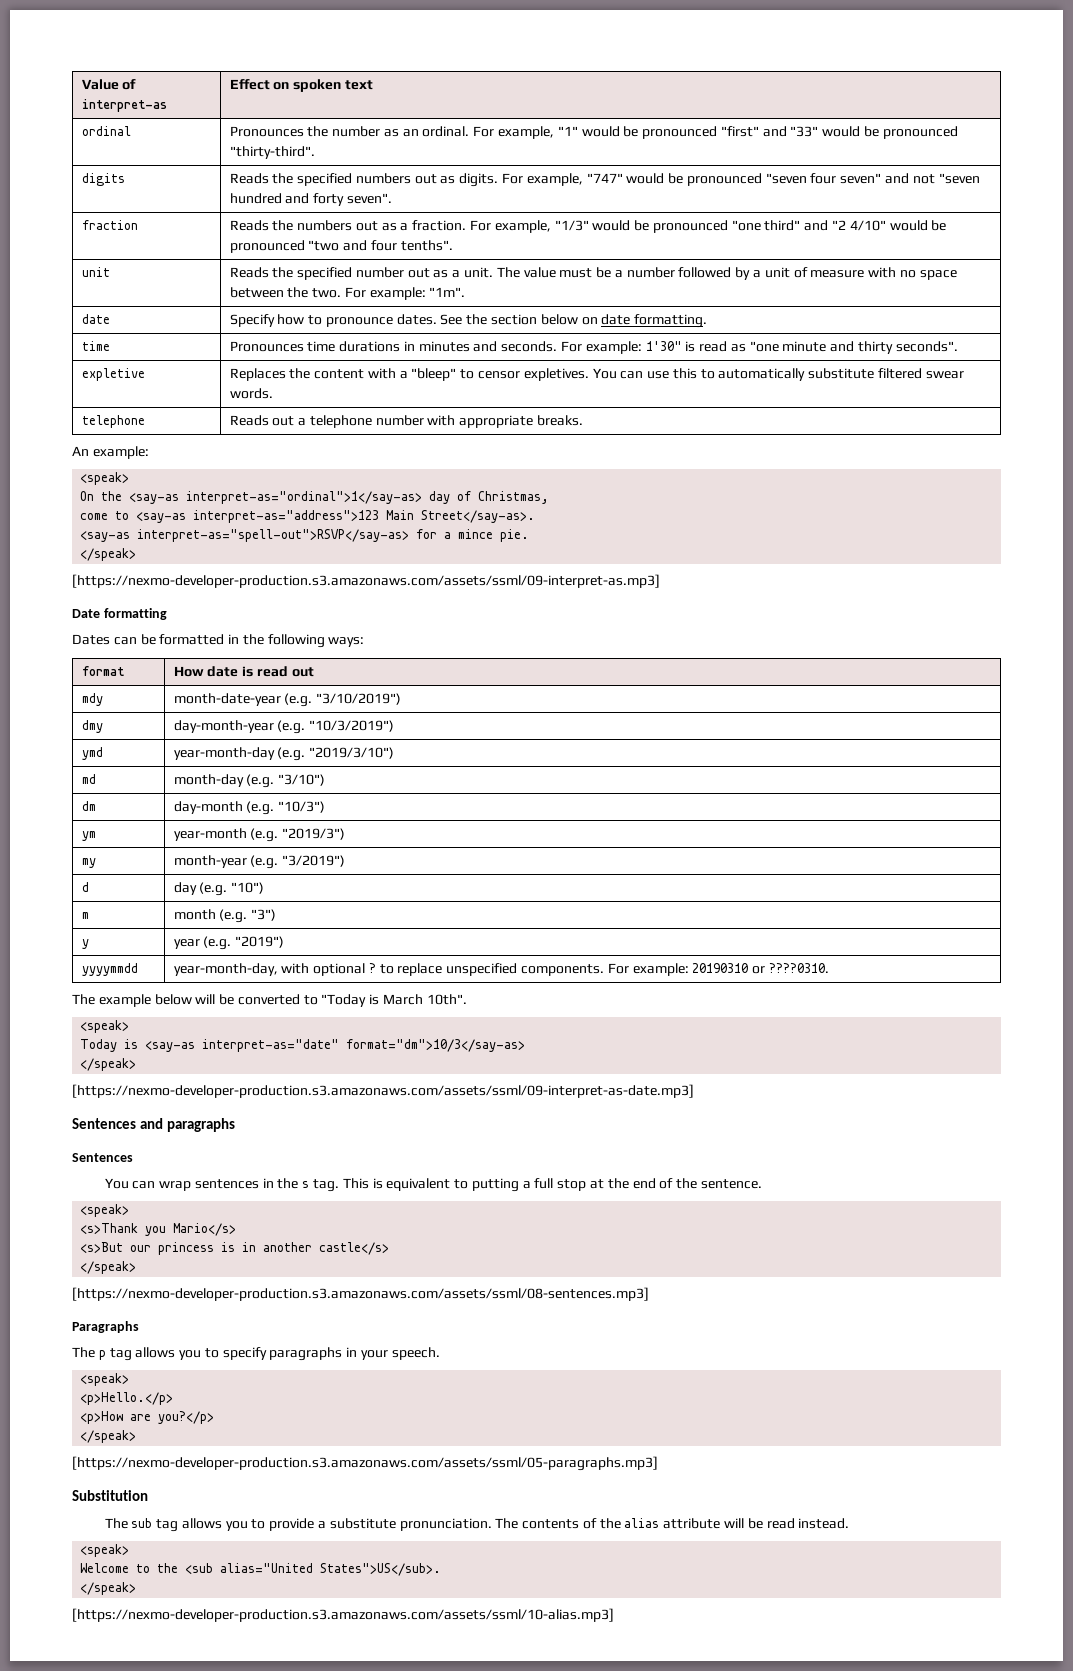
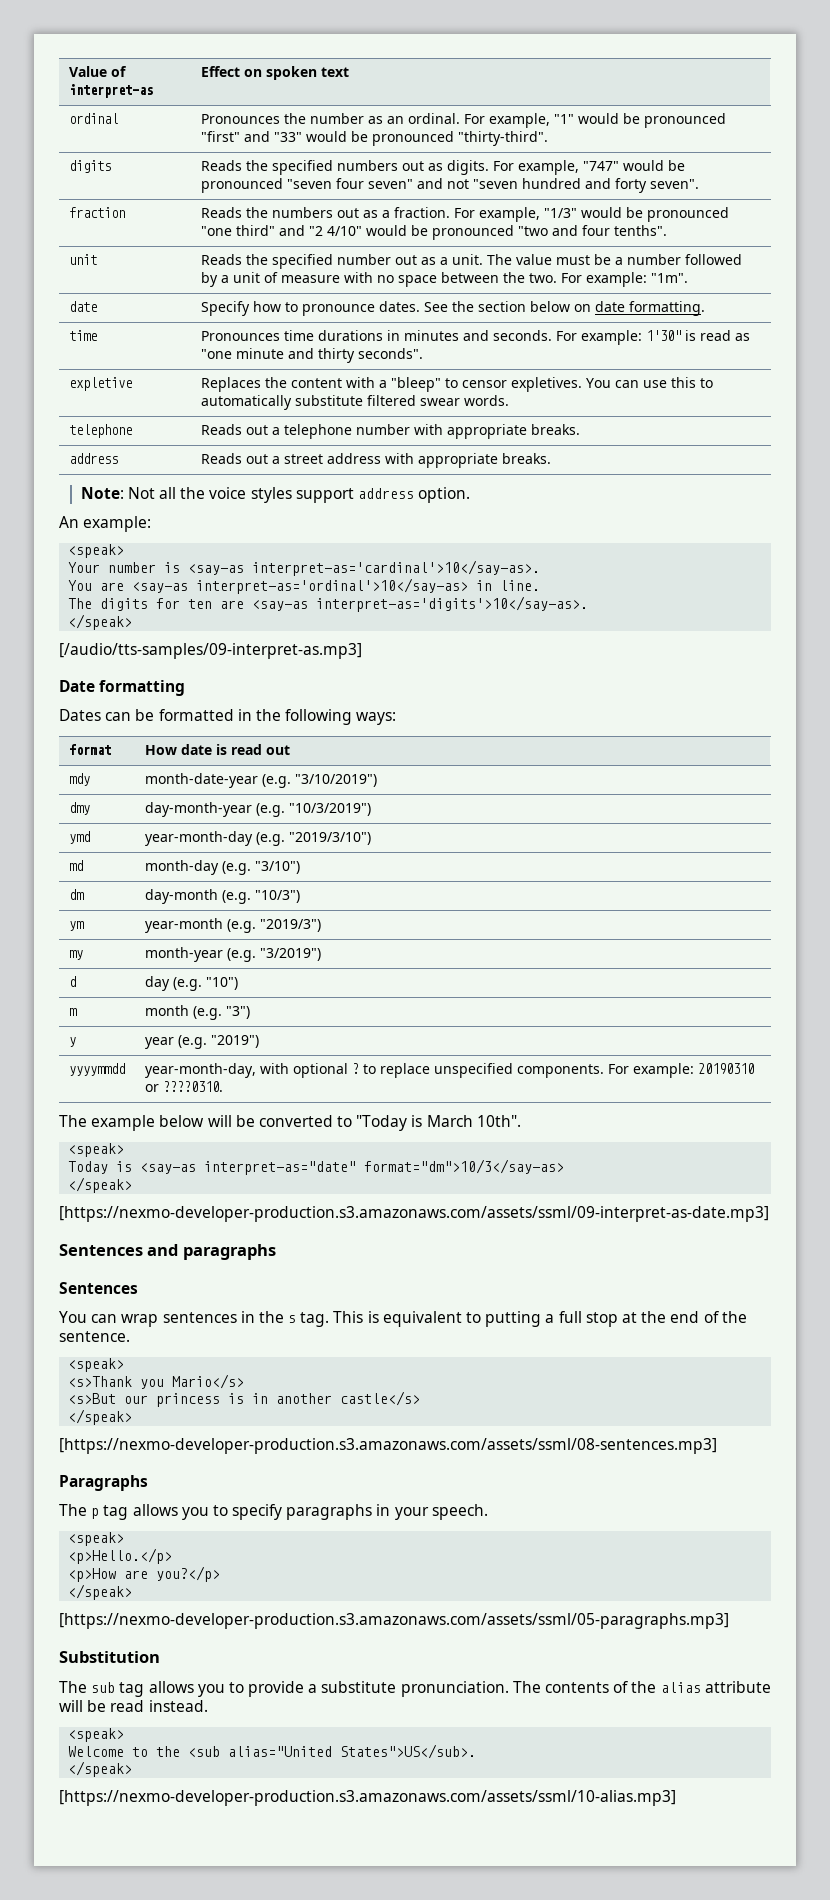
[72,446,149,459] [80,472,130,485] [80,491,550,504] [80,510,536,523] [80,529,530,542] [80,548,137,561] [72,574,660,588] // An example: // <speak> // On the <say-as interpret-as="ordinal">1</say-as> day of Christmas, // come to <say-as interpret-as="address">123 Main Street</say-as>. // <say-as interpret-as="spell-out">RSVP</say-as> for a mince pie. // </speak> // [https://nexmo-developer-production.s3.amazonaws.com/assets/ssml/09-interpret-as.mp3] -> [68,453,118,464] [200,453,551,468] [80,487,471,503] [59,516,152,532] [68,544,125,558] [68,560,541,576] [68,578,541,594] [68,596,589,612] [68,614,133,630] [59,643,362,659] // address | Reads out a street address with appropriate breaks. // Note: Not all the voice styles support address option. // An example: // <speak> // Your number is <say-as interpret-as='cardinal'>10</say-as>. // You are <say-as interpret-as='ordinal'>10</say-as> in line. // The digits for ten are <say-as interpret-as='digits'>10</say-as>. // </speak> // [/audio/tts-samples/09-interpret-as.mp3]

